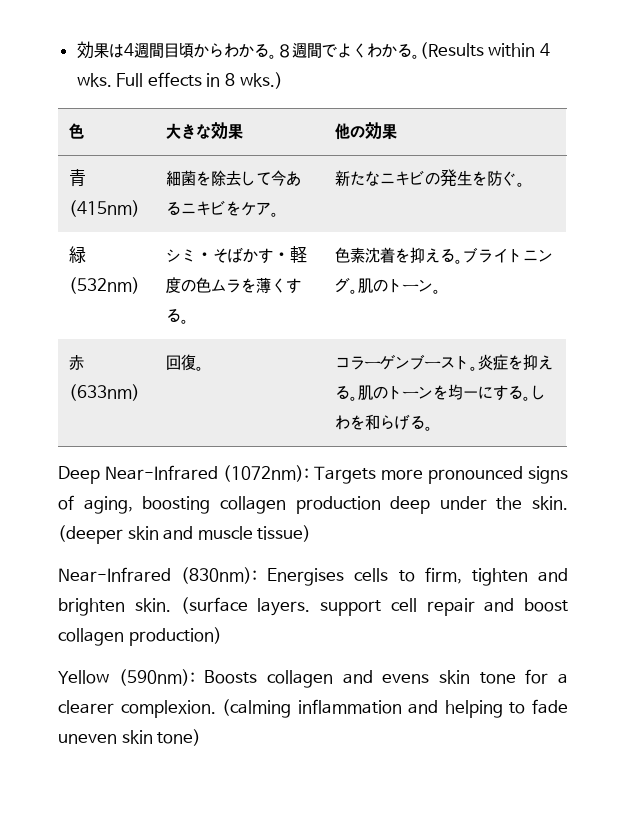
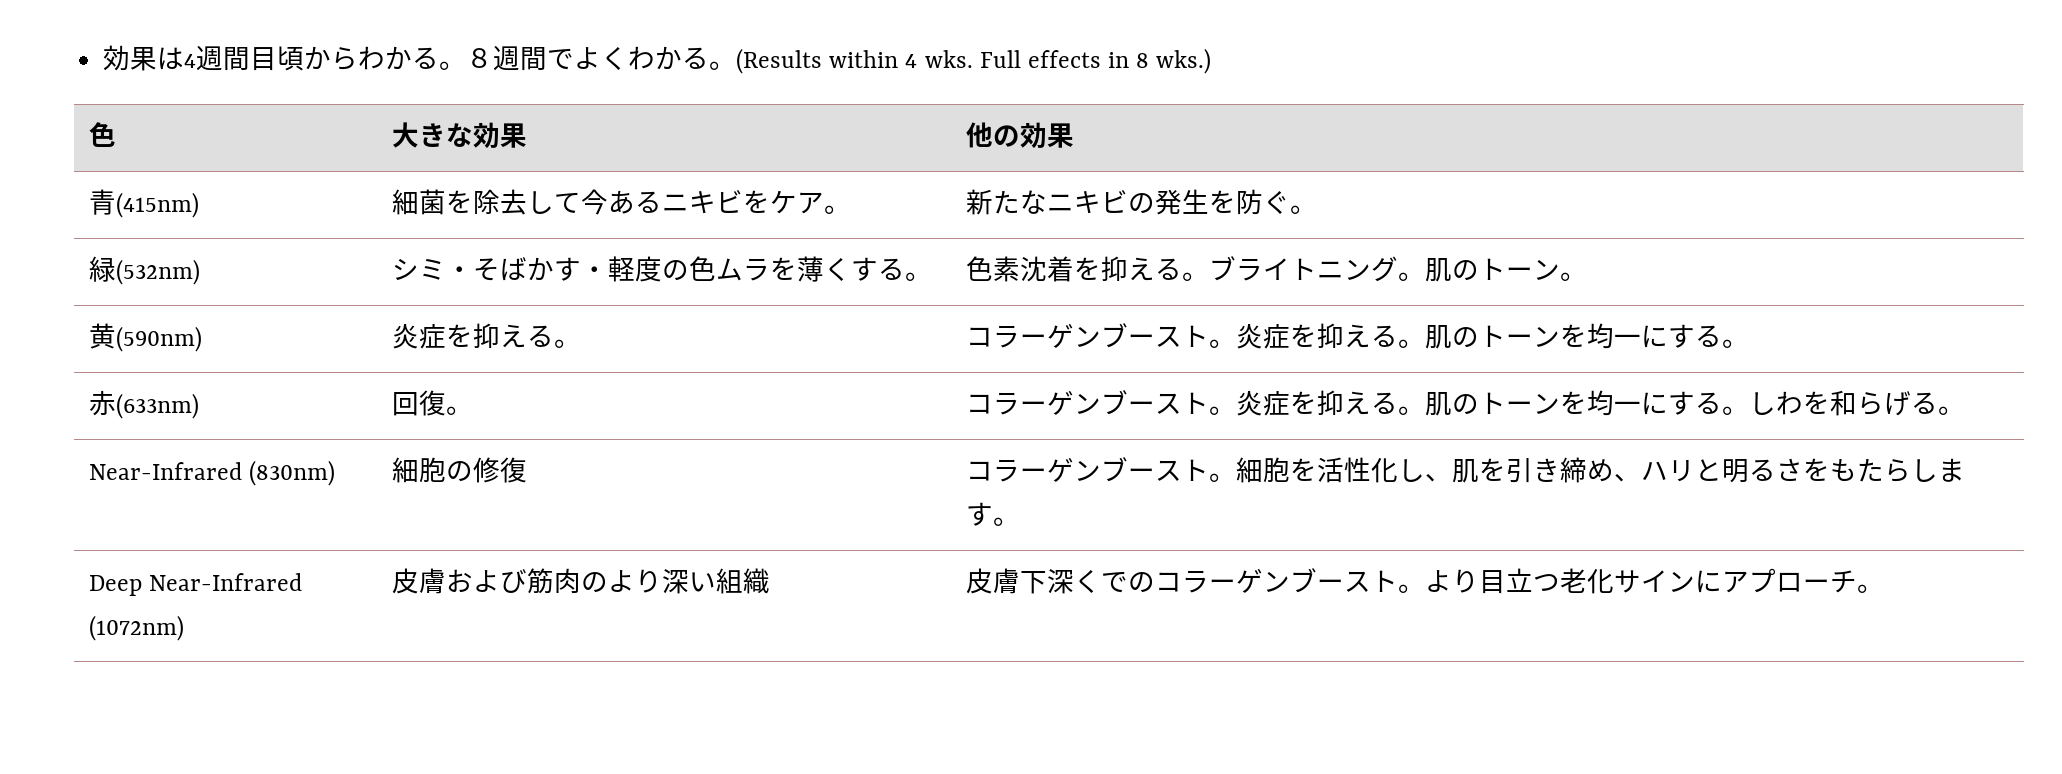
(442, 291) none -> [88,323,202,352] [391,323,581,349] [965,323,1749,349] // 黄(590nm) | 炎症を抑える。 | コラーゲンブースト。炎症を抑える。肌のトーンを均一にする。
[58,465,568,484] [58,495,568,514] [58,525,312,544] [58,567,569,586] [58,597,568,616] [58,627,222,646] [58,669,569,688] [58,699,568,718] [58,729,202,746] // Deep Near-Infrared (1072nm): Targets more pronounced signs of aging, boosting collagen production deep under the skin. (deeper skin and muscle tissue) // Near-Infrared (830nm): Energises cells to firm, tighten and brighten skin. (surface layers. support cell repair and boost collagen production) // Yellow (590nm): Boosts collagen and evens skin tone for a clearer complexion. (calming inflammation and helping to fade uneven skin tone) -> [88,460,335,486] [391,457,527,483] [965,457,1965,483] [965,502,1020,526] [88,573,302,596] [88,615,184,641] [391,568,770,594] [965,568,1884,594] // Near-Infrared (830nm) | 細胞の修復 | コラーゲンブースト。細胞を活性化し、肌を引き締め、ハリと明るさをもたらします。 // Deep Near-Infrared (1072nm) | 皮膚および筋肉のより深い組織 | 皮膚下深くでのコラーゲンブースト。より目立つ老化サインにアプローチ。

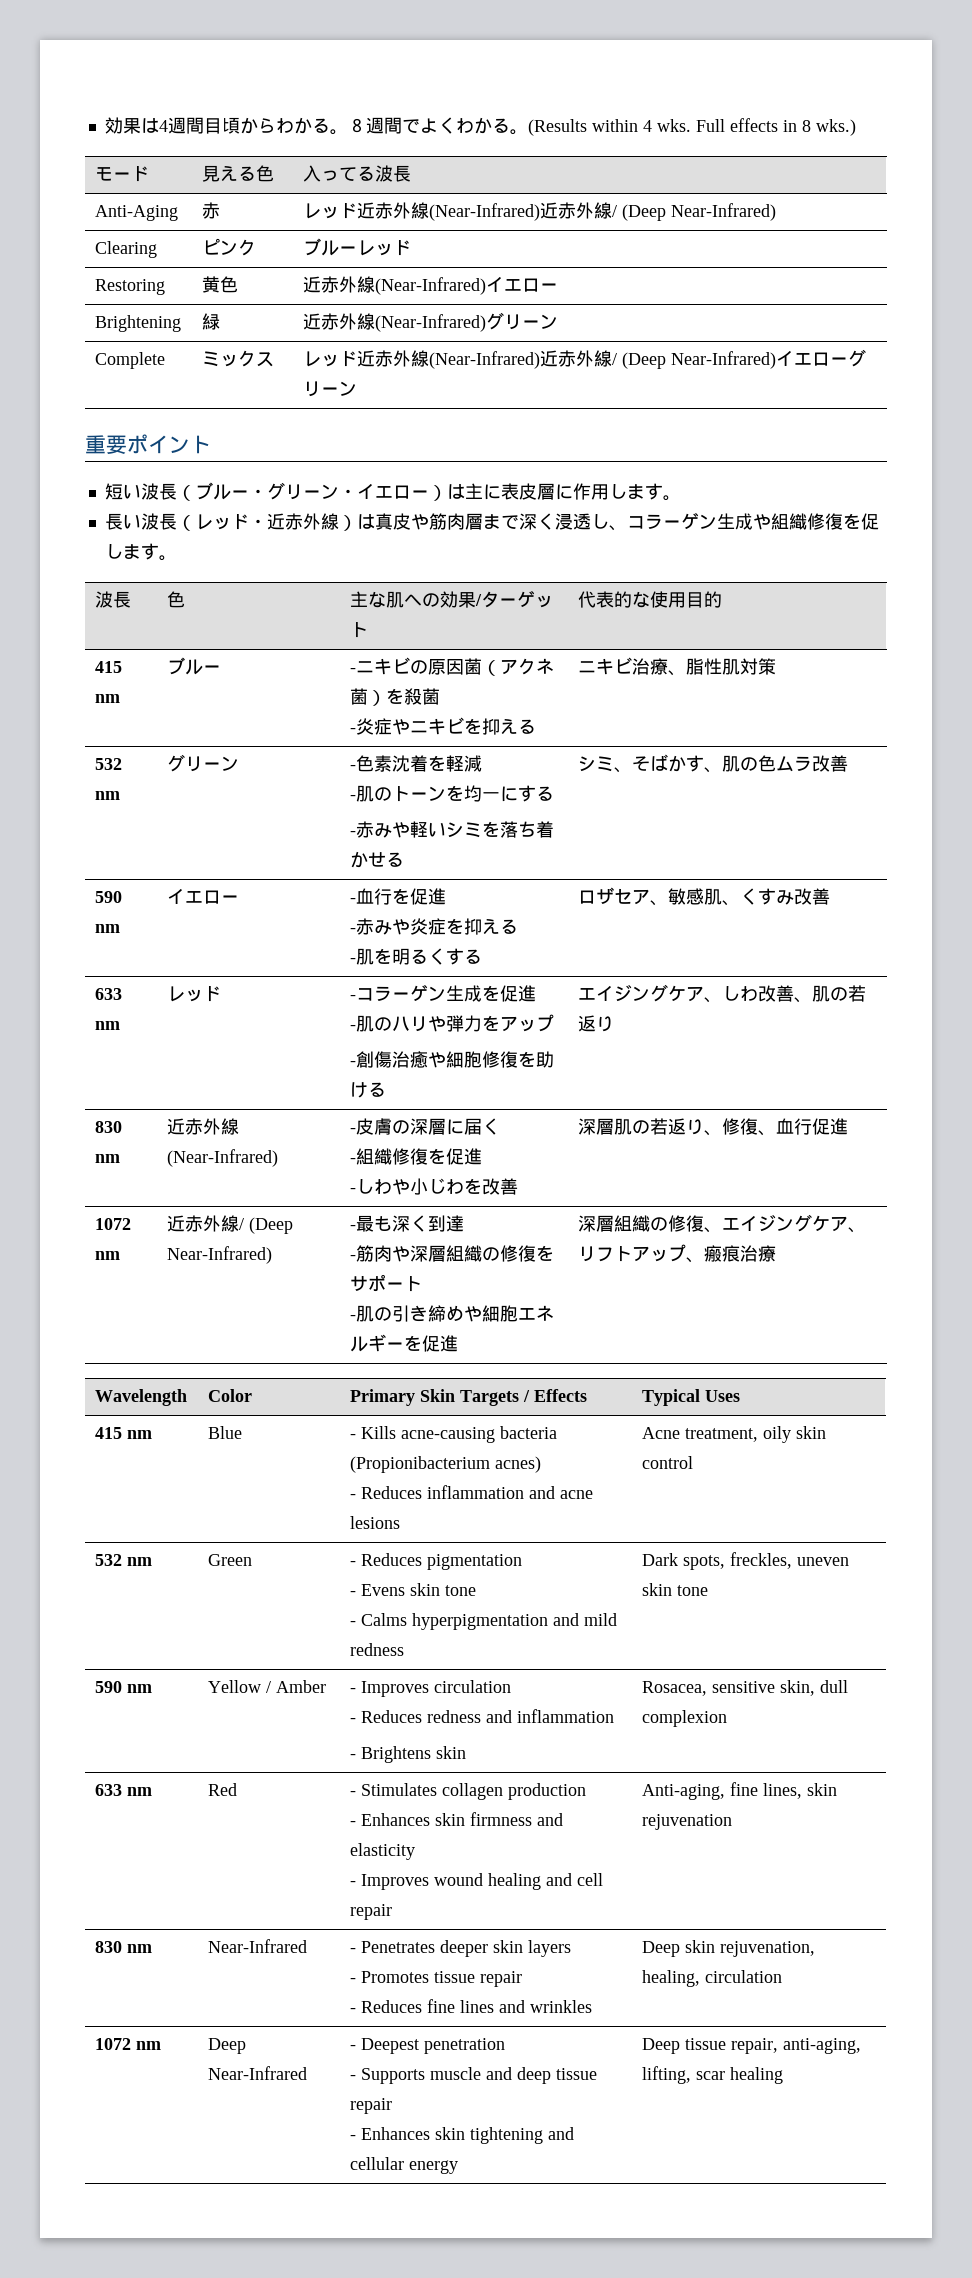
[88,122,116,147] [391,122,527,149] [965,122,1074,149] [88,189,199,218] [391,189,851,215] [965,189,1317,215] [88,256,200,285] [391,256,932,282] [965,256,1587,282] [88,323,202,352] [391,323,581,349] [965,323,1749,349] [88,390,199,419] [391,390,473,416] [965,390,1965,416] [88,460,335,486] [391,457,527,483] [965,457,1965,483] [965,502,1020,526] [88,573,302,596] [88,615,184,641] [391,568,770,594] [965,568,1884,594] 色 | 大きな効果 | 他の効果 // 青(415nm) | 細菌を除去して今あるニキビをケア。 | 新たなニキビの発生を防ぐ。 // 緑(532nm) | シミ・そばかす・軽度の色ムラを薄くする。 | 色素沈着を抑える。ブライトニング。肌のトーン。 // 黄(590nm) | 炎症を抑える。 | コラーゲンブースト。炎症を抑える。肌のトーンを均一にする。 // 赤(633nm) | 回復。 | コラーゲンブースト。炎症を抑える。肌のトーンを均一にする。しわを和らげる。 // Near-Infrared (830nm) | 細胞の修復 | コラーゲンブースト。細胞を活性化し、肌を引き締め、ハリと明るさをもたらします。 // Deep Near-Infrared (1072nm) | 皮膚および筋肉のより深い組織 | 皮膚下深くでのコラーゲンブースト。より目立つ老化サインにアプローチ。 -> [95,166,150,182] [202,165,275,182] [303,165,412,182] [95,205,179,221] [202,202,221,219] [303,202,777,221] [95,241,158,258] [202,238,257,256] [303,238,412,256] [95,279,166,295] [202,276,239,293] [303,276,559,295] [95,315,182,332] [202,313,221,330] [303,312,559,332] [95,352,166,369] [202,350,275,367] [303,349,867,369] [303,381,358,397] [85,434,211,454] [104,482,681,501] [104,513,879,531] [104,543,177,561] [95,591,132,608] [167,591,186,608] [350,591,554,608] [350,622,369,638] [578,591,723,608] [95,661,123,673] [95,694,121,703] [167,657,222,675] [350,657,555,676] [350,688,441,706] [350,717,537,735] [578,657,777,676] [95,758,123,770] [95,791,121,800] [167,754,240,772] [350,755,483,772] [350,785,555,802] [350,821,555,838] [350,851,405,868] [578,754,849,773] [95,891,123,903] [95,924,121,933] [167,888,240,904] [350,888,447,905] [350,918,519,935] [350,948,483,965] [578,887,831,906] [95,988,123,1000] [95,1021,121,1030] [167,986,222,1002] [350,985,537,1002] [350,1014,555,1032] [350,1051,555,1068] [350,1082,387,1098] [578,984,867,1003] [578,1015,615,1032] [95,1121,123,1133] [95,1154,121,1163] [167,1118,240,1135] [167,1149,279,1167] [350,1118,501,1135] [350,1148,483,1165] [350,1178,519,1195] [578,1118,849,1136] [95,1218,132,1230] [95,1251,121,1260] [167,1215,294,1234] [167,1246,273,1264] [350,1215,465,1232] [350,1245,555,1262] [350,1274,423,1292] [350,1305,555,1322] [350,1334,459,1352] [578,1214,867,1233] [578,1244,777,1263] [95,1389,188,1406] [208,1389,253,1402] [350,1389,588,1406] [642,1389,741,1406] [95,1427,153,1439] [208,1426,243,1439] [350,1426,558,1443] [350,1456,542,1473] [350,1485,594,1499] [350,1516,401,1529] [642,1426,827,1443] [642,1456,694,1469] [95,1554,153,1566] [208,1554,253,1566] [350,1553,523,1570] [350,1583,477,1596] [350,1613,618,1630] [350,1643,405,1656] [642,1552,850,1570] [642,1583,709,1596] [95,1681,153,1693] [208,1680,327,1693] [350,1680,512,1697] [350,1709,615,1723] [350,1746,467,1763] [642,1680,849,1696] [642,1710,728,1727] [95,1784,153,1796] [208,1783,238,1796] [350,1783,587,1800] [350,1812,564,1826] [350,1843,416,1860] [350,1873,604,1890] [350,1904,393,1920] [642,1782,838,1800] [642,1814,733,1830] [95,1941,153,1953] [208,1939,308,1953] [350,1940,572,1957] [350,1971,523,1987] [350,1999,593,2013] [642,1940,816,1957] [642,1970,783,1987] [95,2038,162,2050] [208,2038,247,2054] [208,2066,308,2080] [350,2038,506,2054] [350,2067,598,2084] [350,2098,393,2114] [350,2127,575,2144] [350,2157,459,2174] [642,2038,862,2054] [642,2066,784,2084] モード | 見える色 | 入ってる波長 // Anti-Aging | 赤 | レッド近赤外線(Near-Infrared)近赤外線/ (Deep Near-Infrared) // Clearing | ピンク | ブルーレッド // Restoring | 黄色 | 近赤外線(Near-Infrared)イエロー // Brightening | 緑 | 近赤外線(Near-Infrared)グリーン // Complete | ミックス | レッド近赤外線(Near-Infrared)近赤外線/ (Deep Near-Infrared)イエローグリーン // 重要ポイント // 短い波長（ブルー・グリーン・イエロー）は主に表皮層に作用します。 // 長い波長（レッド・近赤外線）は真皮や筋肉層まで深く浸透し、コラーゲン生成や組織修復を促します。 // 波長 | 色 | 主な肌への効果/ターゲット | 代表的な使用目的 // 415 nm | ブルー | -ニキビの原因菌（アクネ菌）を殺菌 // -炎症やニキビを抑える | ニキビ治療、脂性肌対策 // 532 nm | グリーン | -色素沈着を軽減 // -肌のトーンを均一にする // -赤みや軽いシミを落ち着かせる | シミ、そばかす、肌の色ムラ改善 // 590 nm | イエロー | -血行を促進 // -赤みや炎症を抑える // -肌を明るくする | ロザセア、敏感肌、くすみ改善 // 633 nm | レッド | -コラーゲン生成を促進 // -肌のハリや弾力をアップ // -創傷治癒や細胞修復を助ける | エイジングケア、しわ改善、肌の若返り // 830 nm | 近赤外線(Near-Infrared) | -皮膚の深層に届く // -組織修復を促進 // -しわや小じわを改善 | 深層肌の若返り、修復、血行促進 // 1072 nm | 近赤外線/ (Deep Near-Infrared) | -最も深く到達 // -筋肉や深層組織の修復をサポート // -肌の引き締めや細胞エネルギーを促進 | 深層組織の修復、エイジングケア、リフトアップ、瘢痕治療 // Wavelength | Color | Primary Skin Targets / Effects | Typical Uses // 415 nm | Blue | - Kills acne-causing bacteria (Propionibacterium acnes) // - Reduces inflammation and acne lesions | Acne treatment, oily skin control // 532 nm | Green | - Reduces pigmentation // - Evens skin tone // - Calms hyperpigmentation and mild redness | Dark spots, freckles, uneven skin tone // 590 nm | Yellow / Amber | - Improves circulation // - Reduces redness and inflammation // - Brightens skin | Rosacea, sensitive skin, dull complexion // 633 nm | Red | - Stimulates collagen production // - Enhances skin firmness and elasticity // - Improves wound healing and cell repair | Anti-aging, fine lines, skin rejuvenation // 830 nm | Near-Infrared | - Penetrates deeper skin layers // - Promotes tissue repair // - Reduces fine lines and wrinkles | Deep skin rejuvenation, healing, circulation // 1072 nm | Deep Near-Infrared | - Deepest penetration // - Supports muscle and deep tissue repair // - Enhances skin tightening and cellular energy | Deep tissue repair, anti-aging, lifting, scar healing

